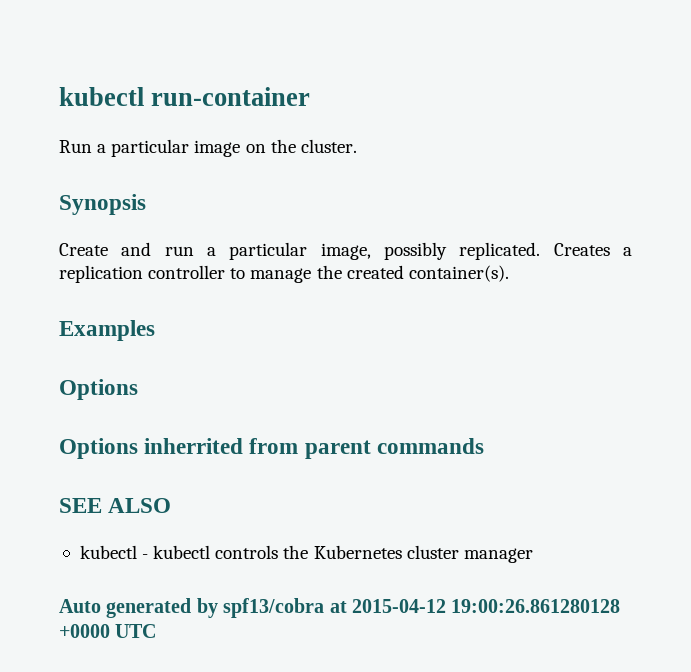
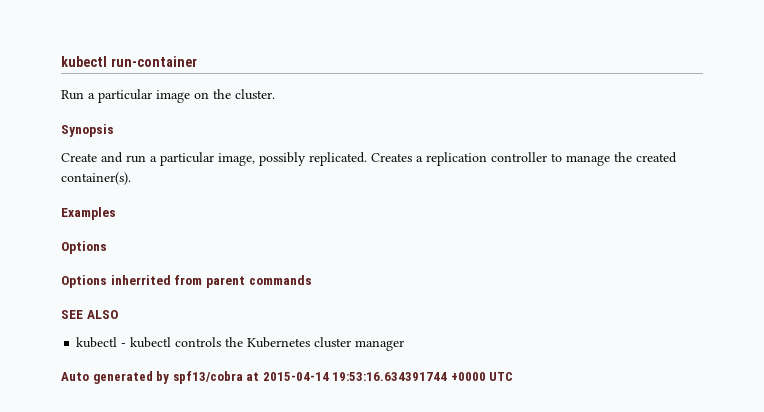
[352,599,621,613] 2015-04-12 19:00:26.861280128 -> [262,372,448,381] 2015-04-14 19:53:16.634391744

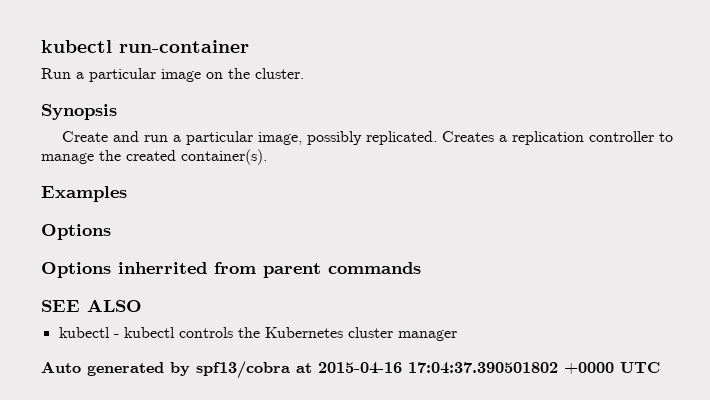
[262,372,448,381] 2015-04-14 19:53:16.634391744 -> [318,362,558,374] 2015-04-16 17:04:37.390501802

